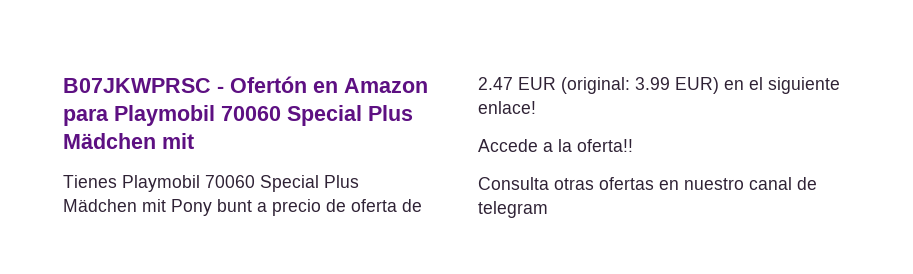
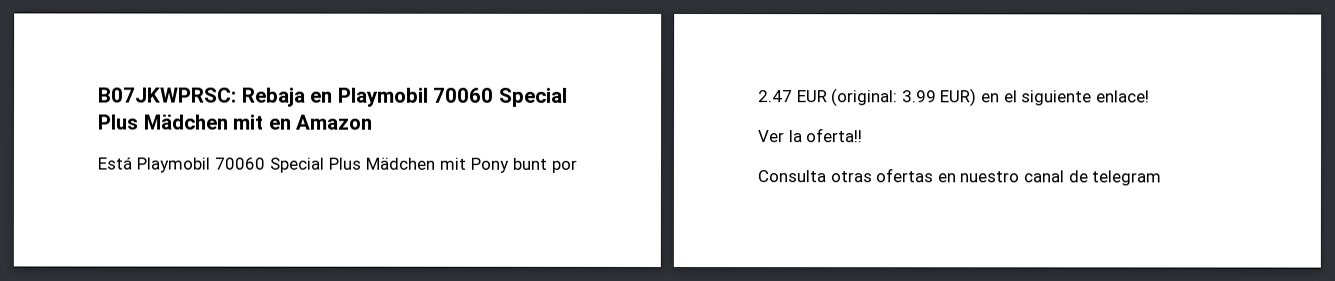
[63,76,428,93] [63,105,413,126] [63,133,194,149] [63,175,117,188] B07JKWPRSC - Ofertón en Amazon para Playmobil 70060 Special Plus Mädchen mit // Tienes -> [98,87,568,107] [98,114,374,130] [97,156,132,170] B07JKWPRSC: Rebaja en Playmobil 70060 Special Plus Mädchen mit en Amazon // Está
[257,199,422,216] a precio de oferta de -> [551,159,577,173] por
[478,139,553,152] Accede a -> [757,130,785,143] Ver

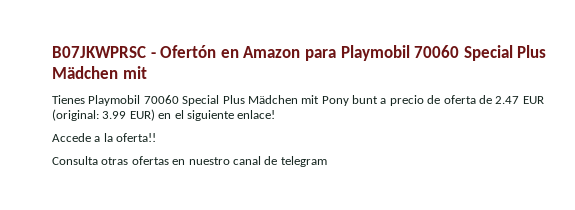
[98,87,568,107] [98,114,374,130] [97,156,132,170] B07JKWPRSC: Rebaja en Playmobil 70060 Special Plus Mädchen mit en Amazon // Está -> [52,45,547,61] [52,66,147,79] [52,95,85,104] B07JKWPRSC - Ofertón en Amazon para Playmobil 70060 Special Plus Mädchen mit // Tienes
[551,159,577,173] por -> [380,95,492,106] a precio de oferta de
[757,130,785,143] Ver -> [52,133,101,142] Accede a

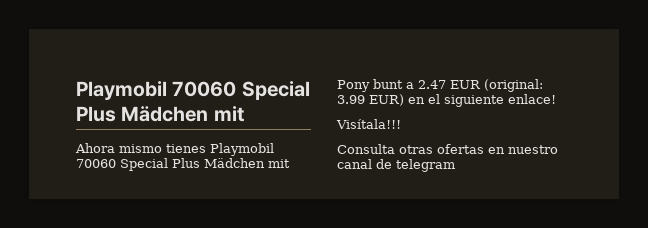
[52,45,336,61] B07JKWPRSC - Ofertón en Amazon para -> (76, 90) none
[52,95,85,104] Tienes -> [75,143,206,153] Ahora mismo tienes
[389,95,492,106] precio de oferta de -> (414, 85) none
[52,133,157,142] Accede a la oferta!! -> [336,119,401,129] Visítala!!!

